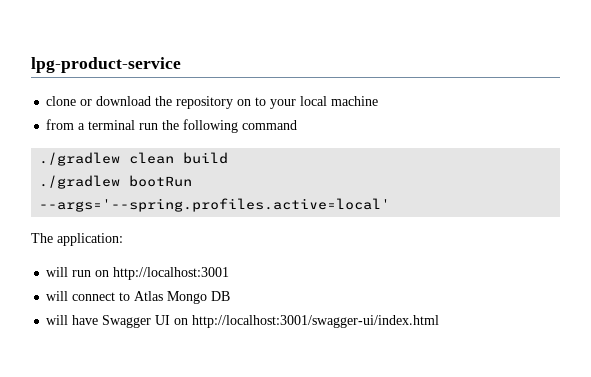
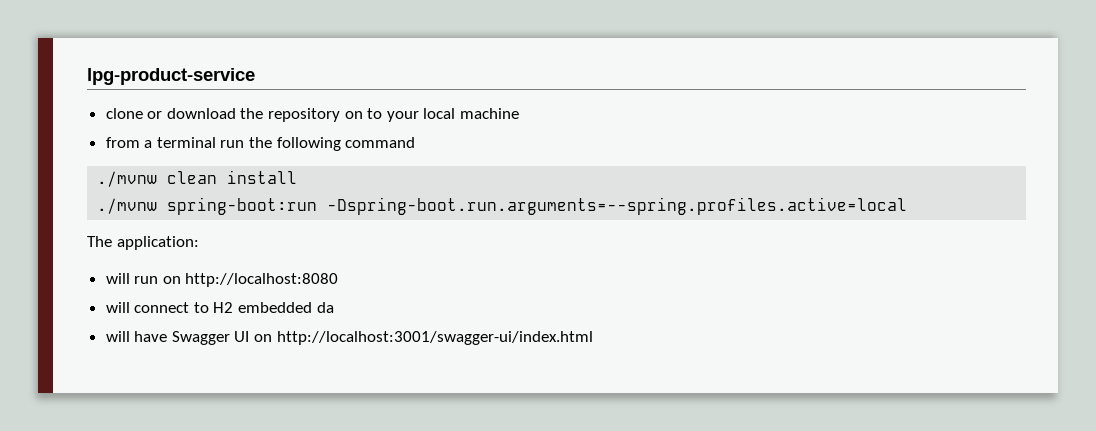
[39,152,229,166] [39,175,193,189] [39,198,391,212] ./gradlew clean build // ./gradlew bootRun --args='--spring.profiles.active=local' -> [97,170,298,187] [97,197,908,215] ./mvnw clean install // ./mvnw spring-boot:run -Dspring-boot.run.arguments=--spring.profiles.active=local
[113,267,230,280] http://localhost:3001 -> [185,273,339,287] http://localhost:8080
[134,291,231,304] Atlas Mongo DB -> [213,302,334,313] H2 embedded da

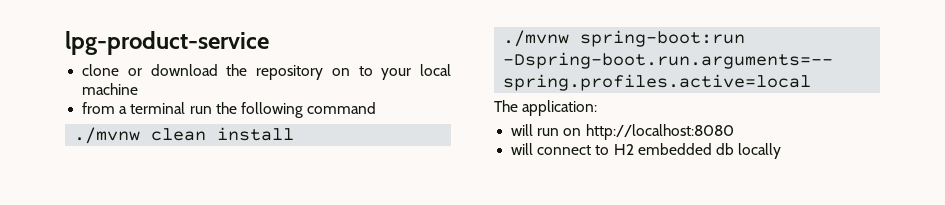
[316,302,334,313] [105,331,593,345] da // will have Swagger UI on http://localhost:3001/swagger-ui/index.html -> [715,143,782,159] db locally

